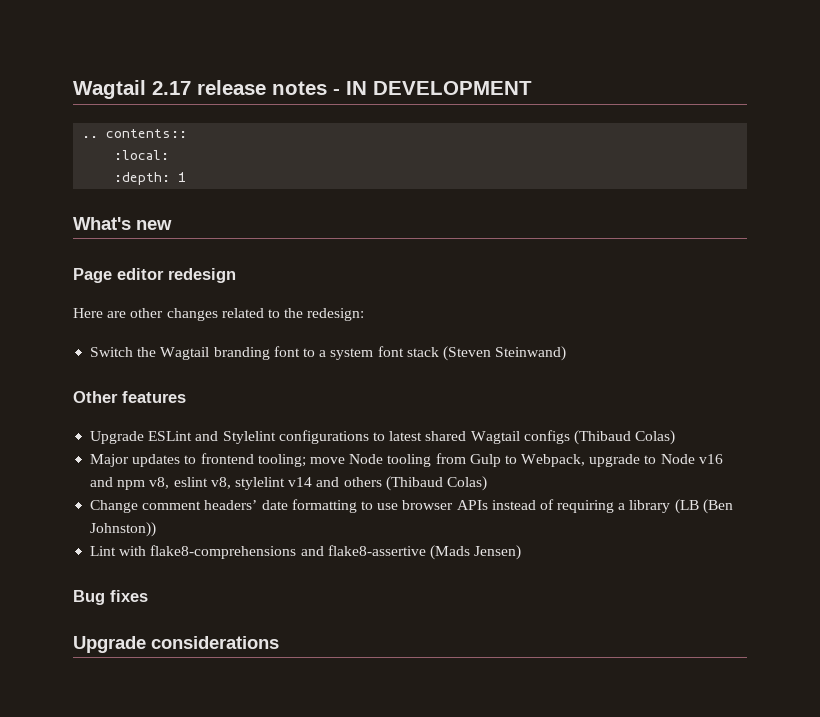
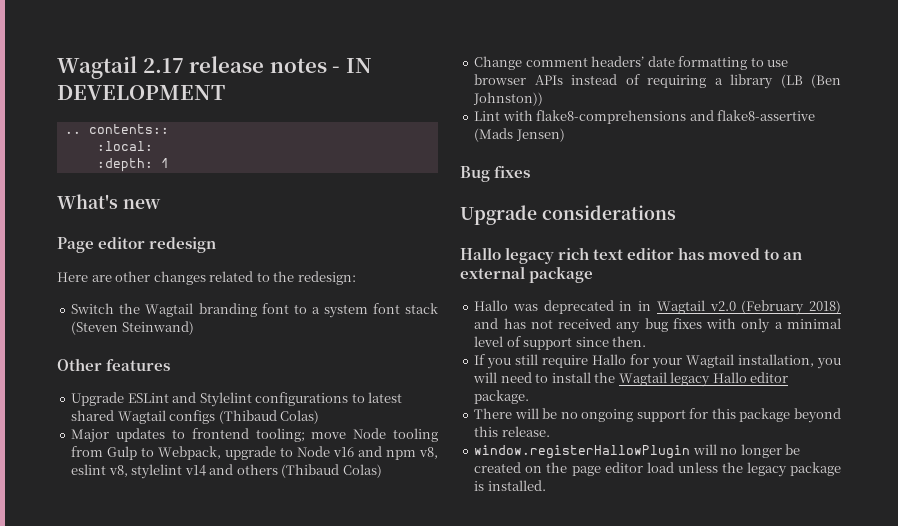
(279, 642) none -> [460,247,803,264] [460,266,594,283] [474,300,841,315] [474,318,841,333] [474,336,647,350] [474,354,841,369] [473,372,789,387] [474,390,530,404] [474,408,841,423] [474,426,550,437] [474,444,801,459] [474,462,841,477] [474,480,546,491] // Hallo legacy rich text editor has moved to an external package // Hallo was deprecated in in Wagtail v2.0 (February 2018) and has not received any bug fixes with only a minimal level of support since then. // If you still require Hallo for your Wagtail installation, you will need to install the Wagtail legacy Hallo editor package. // There will be no ongoing support for this package beyond this release. // window.registerHallowPlugin will no longer be created on the page editor load unless the legacy package is installed.

